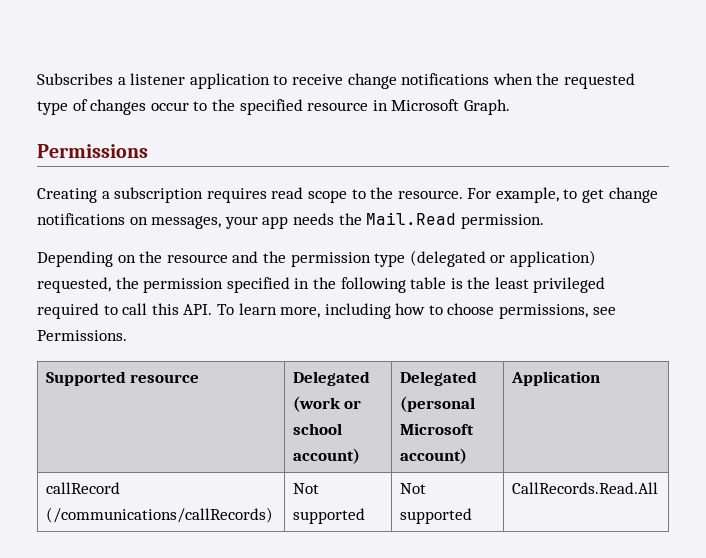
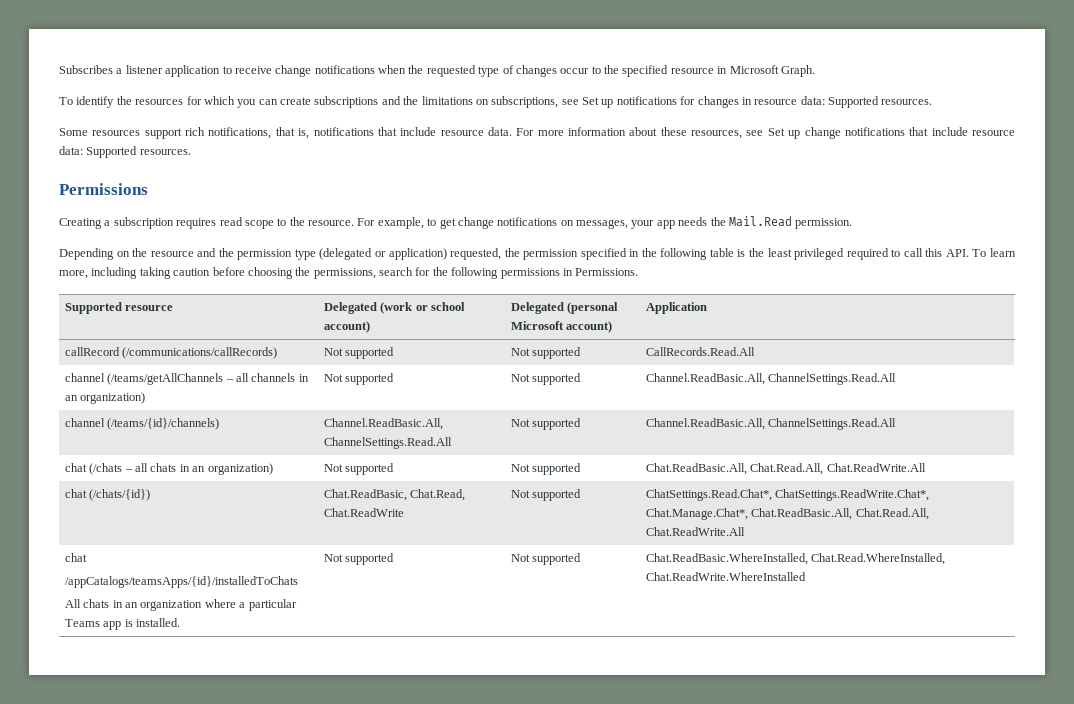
(510, 107) none -> [59,96,933,108] [59,127,1016,139] [59,146,191,158] // To identify the resources for which you can create subscriptions and the limitations on subscriptions, see Set up notifications for changes in resource data: Supported resources. // Some resources support rich notifications, that is, notifications that include resource data. For more information about these resources, see Set up change notifications that include resource data: Supported resources.
[395,303,616,319] how to choose permissions, see -> [139,267,573,279] taking caution before choosing the permissions, search for the following permissions in
(658, 488) none -> [64,373,309,385] [64,392,146,404] [323,373,395,385] [510,373,582,385] [645,373,897,385] [64,418,220,430] [323,418,443,430] [323,437,452,449] [510,418,582,430] [645,418,897,430] [64,463,273,475] [323,463,395,475] [510,463,582,475] [645,463,926,475] [64,489,151,501] [323,489,466,501] [323,508,404,517] [510,489,582,501] [645,489,930,501] [645,508,929,520] [645,527,745,536] [64,553,87,562] [64,576,298,588] [64,599,297,611] [64,618,181,630] [323,553,395,565] [510,553,582,565] [645,553,946,565] [645,572,806,581] // channel (/teams/getAllChannels – all channels in an organization) | Not supported | Not supported | Channel.ReadBasic.All, ChannelSettings.Read.All // channel (/teams/{id}/channels) | Channel.ReadBasic.All, ChannelSettings.Read.All | Not supported | Channel.ReadBasic.All, ChannelSettings.Read.All // chat (/chats – all chats in an organization) | Not supported | Not supported | Chat.ReadBasic.All, Chat.Read.All, Chat.ReadWrite.All // chat (/chats/{id}) | Chat.ReadBasic, Chat.Read, Chat.ReadWrite | Not supported | ChatSettings.Read.Chat*, ChatSettings.ReadWrite.Chat*, Chat.Manage.Chat*, Chat.ReadBasic.All, Chat.Read.All, Chat.ReadWrite.All // chat // /appCatalogs/teamsApps/{id}/installedToChats // All chats in an organization where a particular Teams app is installed. | Not supported | Not supported | Chat.ReadBasic.WhereInstalled, Chat.Read.WhereInstalled, Chat.ReadWrite.WhereInstalled

